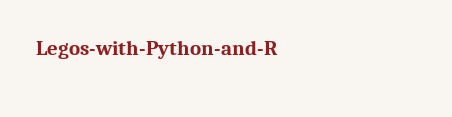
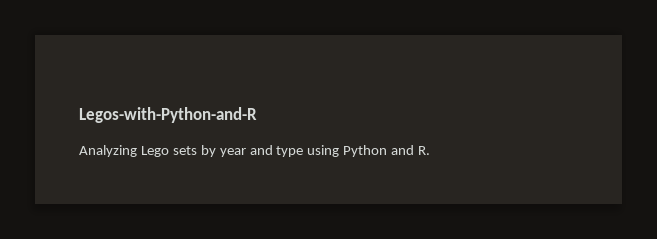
(278, 49) none -> [79,145,431,157] // Analyzing Lego sets by year and type using Python and R.

